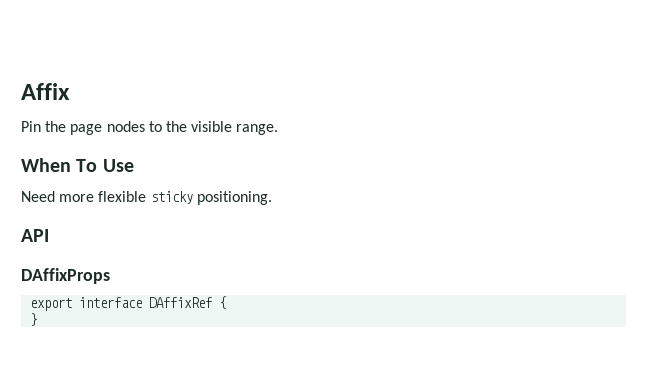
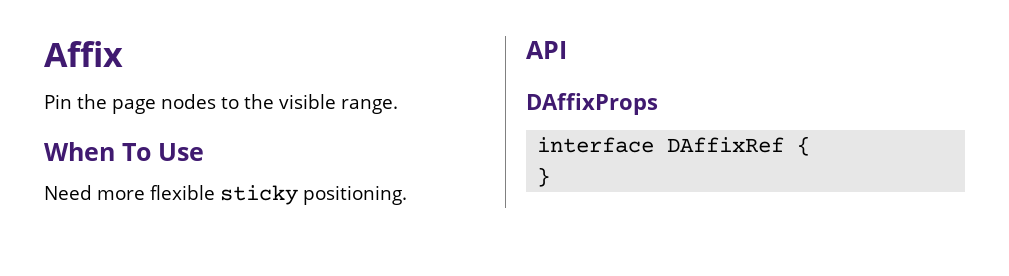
[30,298,73,311] export -> (658, 104) none

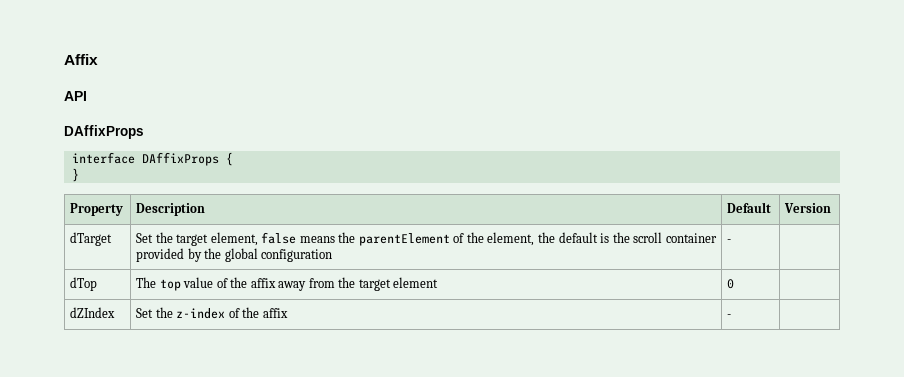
[44,94,398,114] [44,142,204,161] [44,185,407,205] // Pin the page nodes to the visible range. // When To Use // Need more flexible sticky positioning. -> (98, 59) none
[667,137,785,153] DAffixRef -> [141,152,219,166] DAffixProps
(551, 177) none -> [70,203,124,216] [136,203,206,216] [727,202,772,213] [784,203,832,213] [70,232,113,246] [136,232,717,246] [136,248,333,262] [727,239,732,243] [70,277,98,291] [136,277,439,291] [727,279,735,289] [70,307,116,318] [136,307,288,319] [727,314,732,318] // Property | Description | Default | Version // dTarget | Set the target element, false means the parentElement of the element, the default is the scroll container provided by the global configuration | - | // dTop | The top value of the affix away from the target element | 0 | // dZIndex | Set the z-index of the affix | - |

